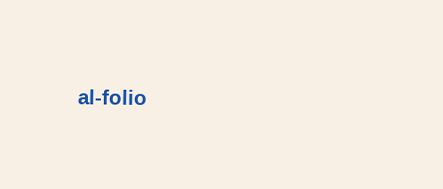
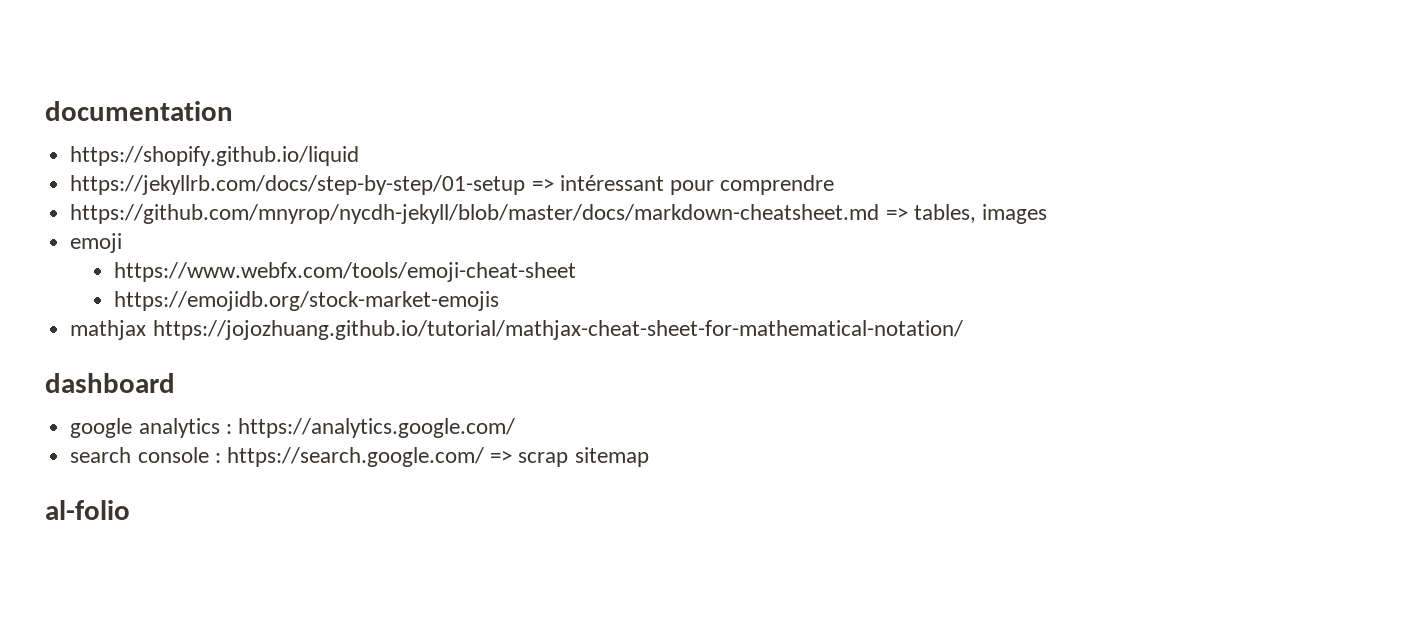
(77, 97) none -> [45,101,233,121] [70,146,360,166] [70,175,835,195] [70,204,1047,224] [70,233,123,253] [114,262,577,282] [114,291,500,311] [70,320,963,340] [45,373,175,393] [70,418,515,438] [70,447,649,467] documentation // https://shopify.github.io/liquid // https://jekyllrb.com/docs/step-by-step/01-setup => intéressant pour comprendre // https://github.com/mnyrop/nycdh-jekyll/blob/master/docs/markdown-cheatsheet.md => tables, images // emoji // https://www.webfx.com/tools/emoji-cheat-sheet // https://emojidb.org/stock-market-emojis // mathjax https://jojozhuang.github.io/tutorial/mathjax-cheat-sheet-for-mathematical-notation/ // dashboard // google analytics : https://analytics.google.com/ // search console : https://search.google.com/ => scrap sitemap //

